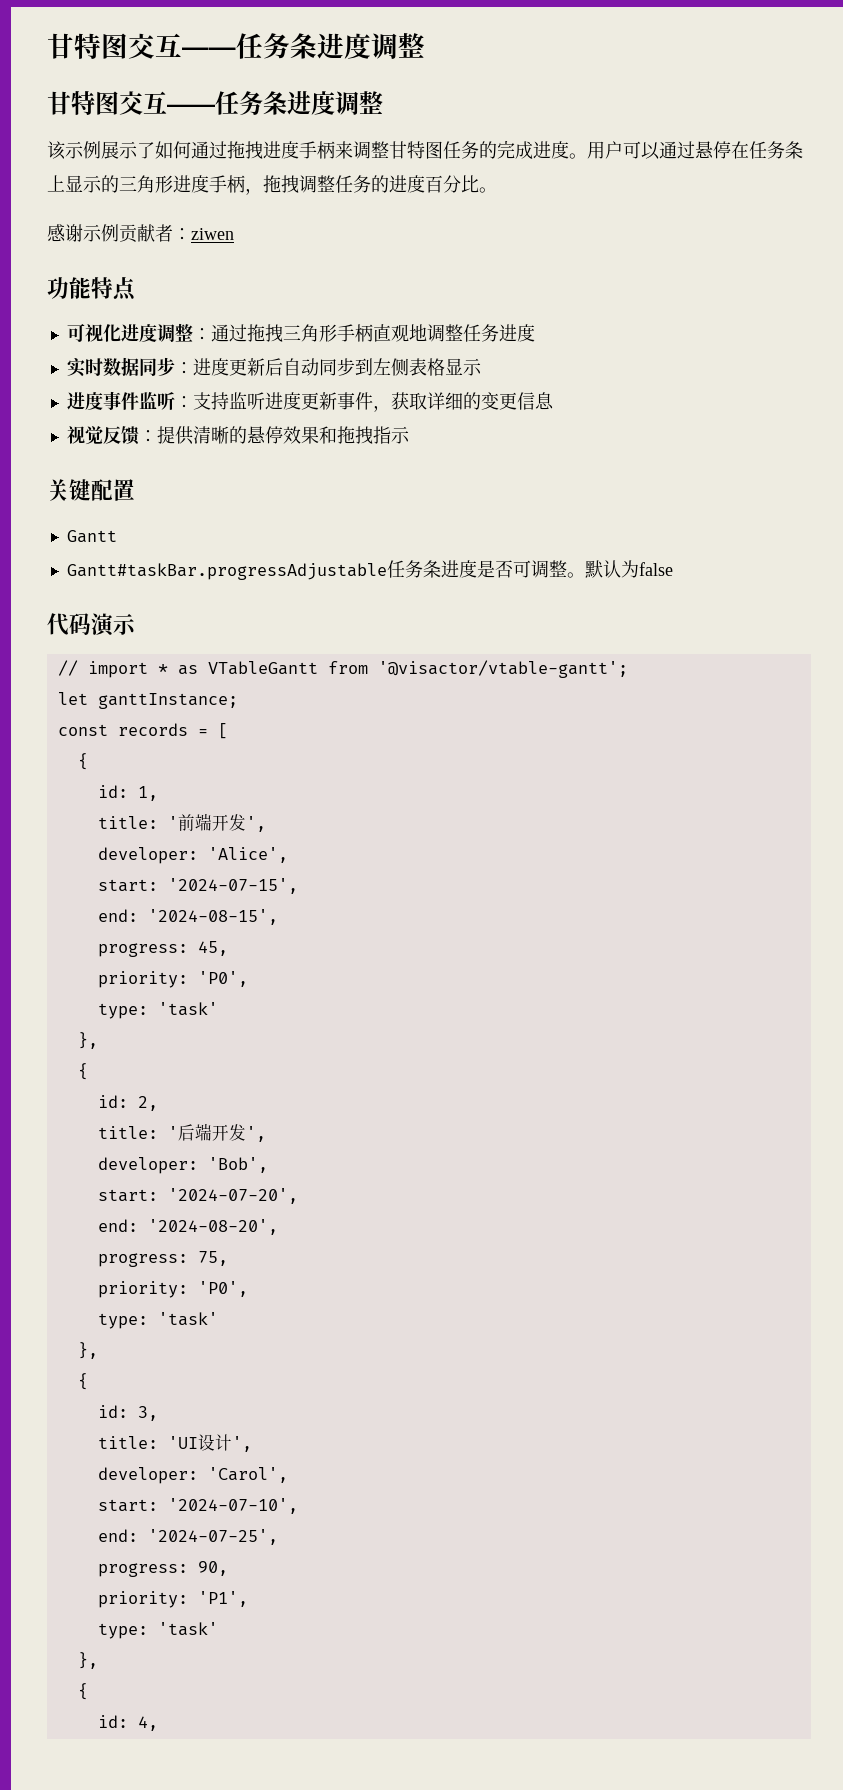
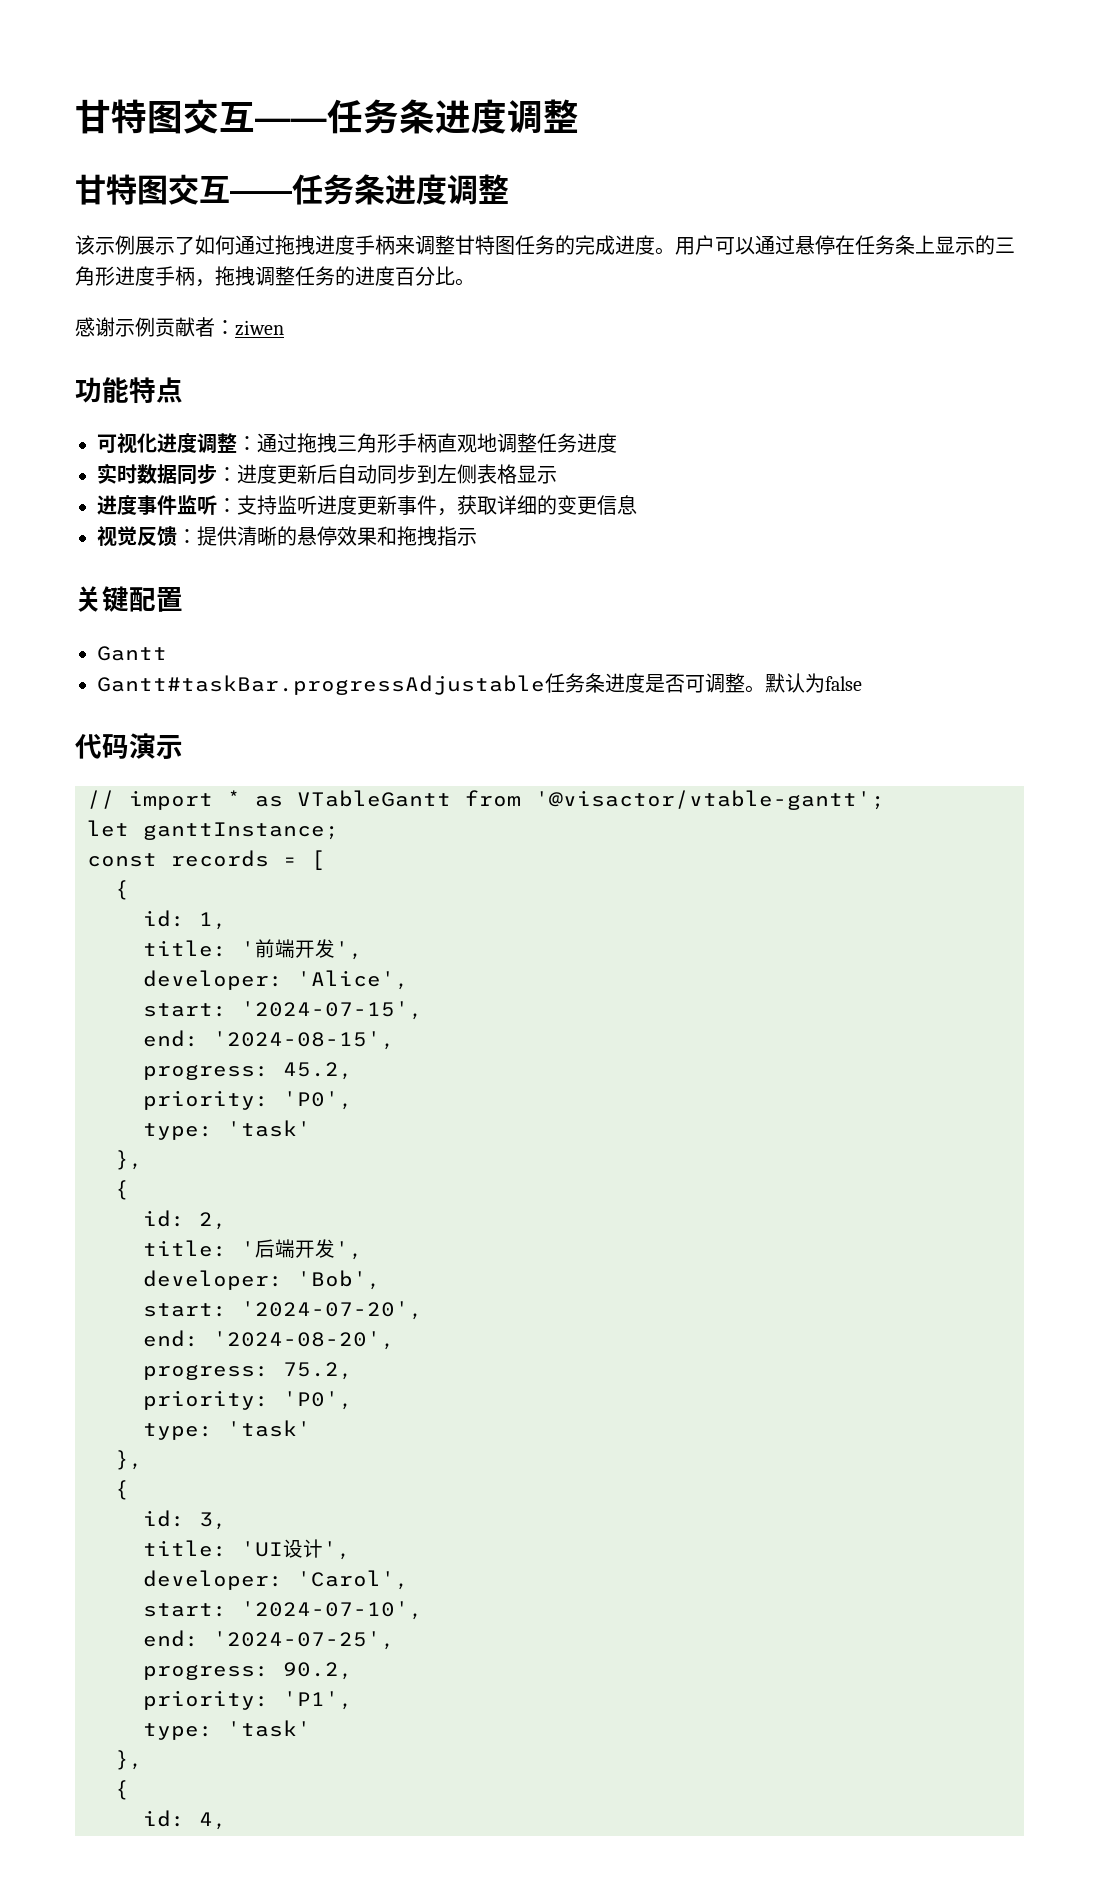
[197,941,228,956] 45, -> [283,1062,353,1080] 45.2,
[197,1251,228,1266] 75, -> [283,1362,353,1380] 75.2,
[197,1561,228,1576] 90, -> [283,1662,353,1680] 90.2,

